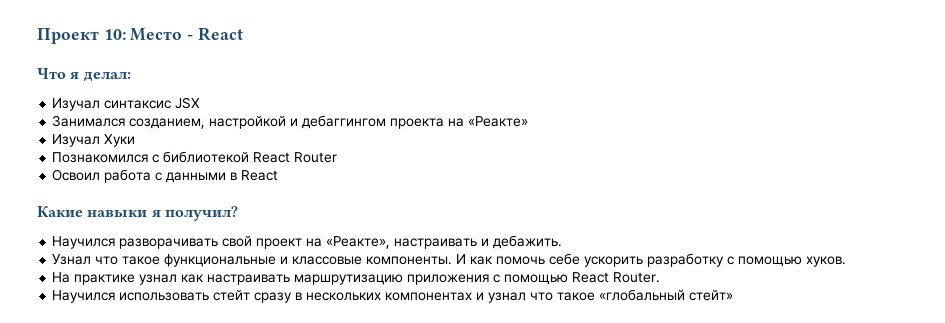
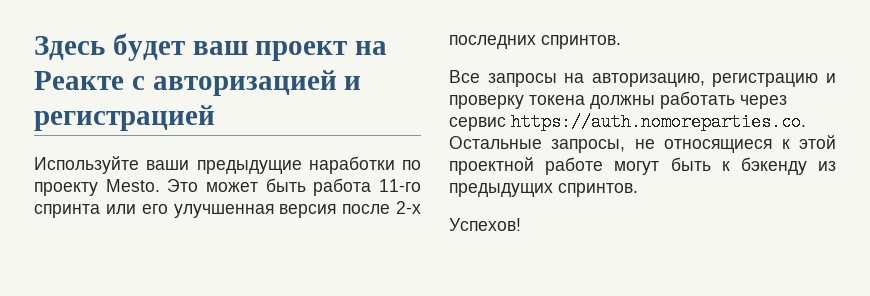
[37,27,243,44] [37,68,131,82] [52,97,201,111] [52,115,529,129] [52,134,136,147] [52,151,338,163] [52,169,279,183] [37,206,238,221] [52,235,563,249] [52,253,847,267] [52,272,661,285] [52,289,734,303] Проект 10: Место - React // Что я делал: // Изучал синтаксис JSX // Занимался созданием, настройкой и дебаггингом проекта на «Реакте» // Изучал Хуки // Познакомился с библиотекой React Router // Освоил работа с данными в React // Какие навыки я получил? // Научился разворачивать свой проект на «Реакте», настраивать и дебажить. // Узнал что такое функциональные и классовые компоненты. И как помочь себе ускорить разработку с помощью хуков. // На практике узнал как настраивать маршрутизацию приложения с помощью React Router. // Научился использовать стейт сразу в нескольких компонентах и узнал что такое «глобальный стейт» -> [34,33,388,61] [34,70,362,96] [34,105,215,131] [34,156,421,174] [34,178,421,196] [34,201,421,218] [449,35,621,49] [449,70,836,87] [449,91,787,109] [449,113,806,131] [449,135,836,153] [449,157,836,175] [449,183,638,197] [449,218,521,231] Здесь будет ваш проект на Реакте с авторизацией и регистрацией // Используйте ваши предыдущие наработки по проекту Mesto. Это может быть работа 11-го спринта или его улучшенная версия после 2-х последних спринтов. // Все запросы на авторизацию, регистрацию и проверку токена должны работать через сервис https://auth.nomoreparties.co. Остальные запросы, не относящиеся к этой проектной работе могут быть к бэкенду из предыдущих спринтов. // Успехов!

